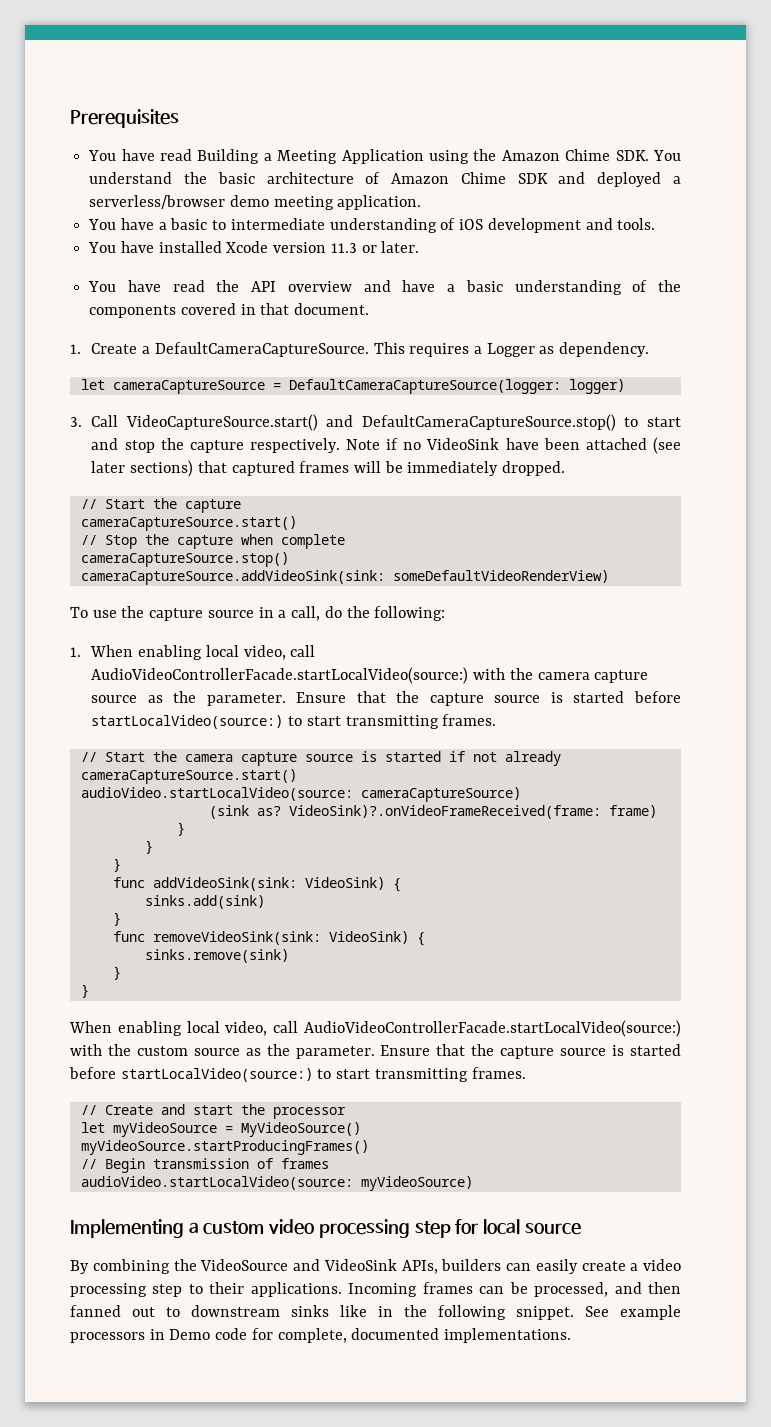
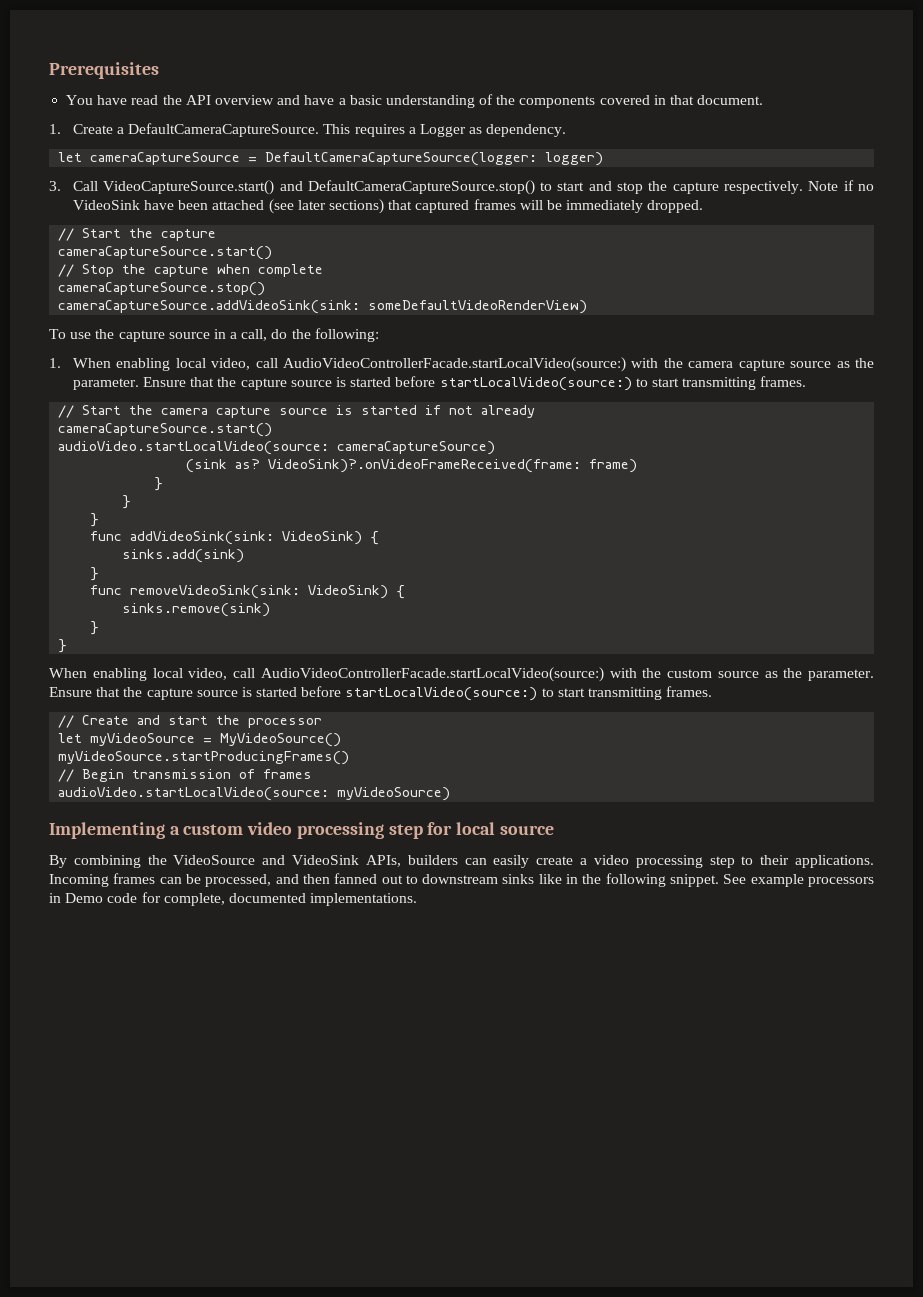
[88,149,681,164] [89,172,681,187] [89,195,422,210] [88,218,656,233] [88,241,420,253] // You have read Building a Meeting Application using the Amazon Chime SDK. You understand the basic architecture of Amazon Chime SDK and deployed a serverless/browser demo meeting application. // You have a basic to intermediate understanding of iOS development and tools. // You have installed Xcode version 11.3 or later. -> (159, 70) none

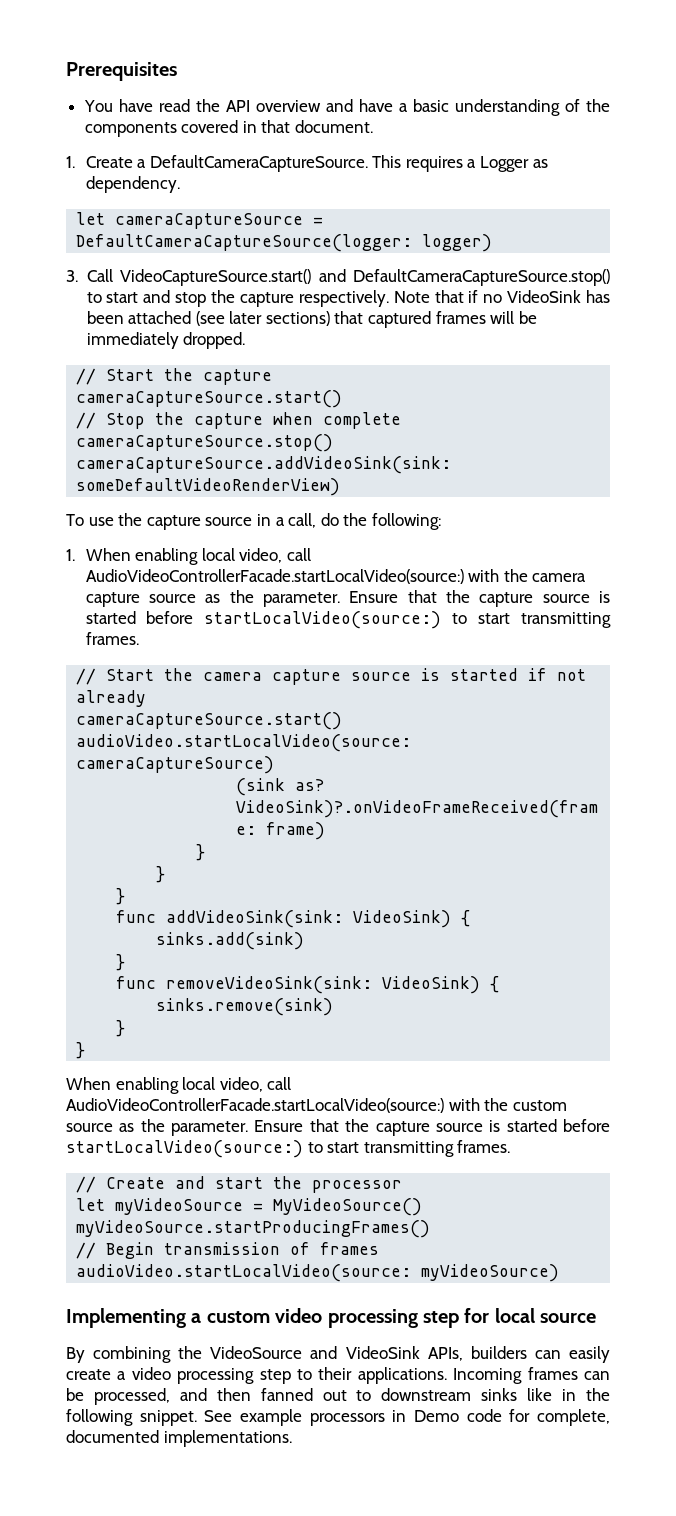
(839, 186) none -> [434,290,464,303] that
[144,200,175,210] have -> [586,290,610,303] has

